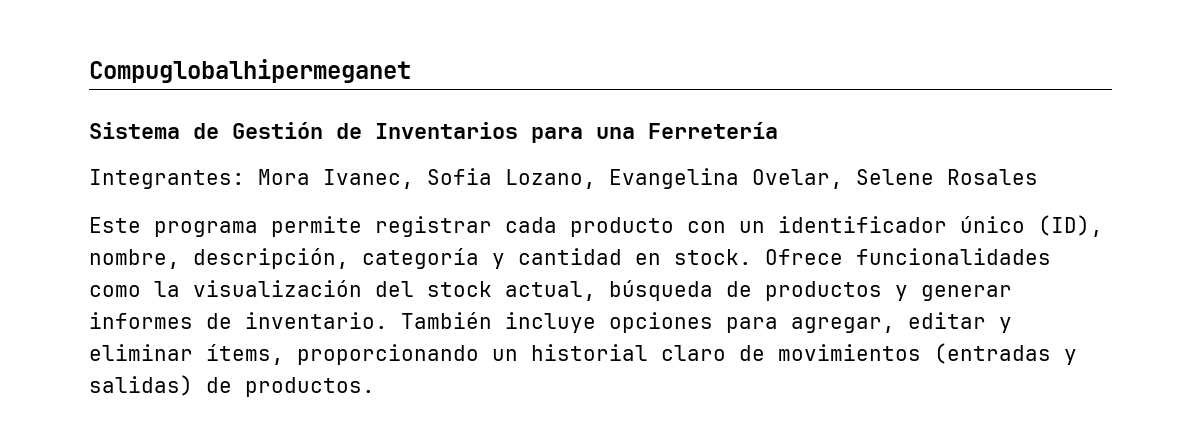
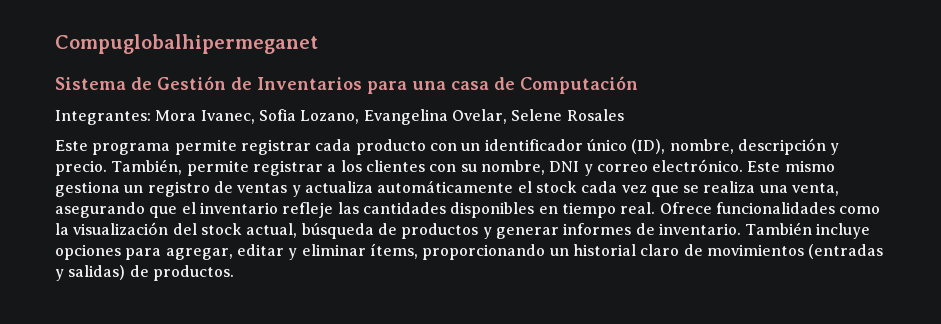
[648,122,778,139] Ferretería -> [451,76,638,94] casa de Computación
[193,248,752,269] descripción, categoría y cantidad en stock. -> [737,138,840,155] [55,159,835,176] [55,180,840,197] [55,202,656,218] descripción y precio. También, permite registrar a los clientes con su nombre, DNI y correo electrónico. Este mismo gestiona un registro de ventas y actualiza automáticamente el stock cada vez que se realiza una venta, asegurando que el inventario refleje las cantidades disponibles en tiempo real.

